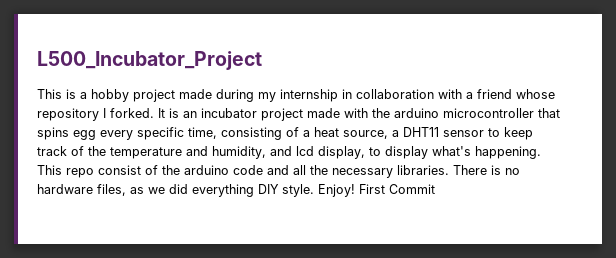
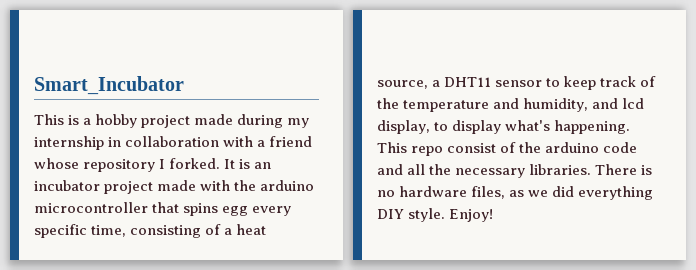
[37,51,262,70] L500_Incubator_Project -> [34,76,184,95] Smart_Incubator
[359,184,435,194] First Commit -> (494, 215) none

